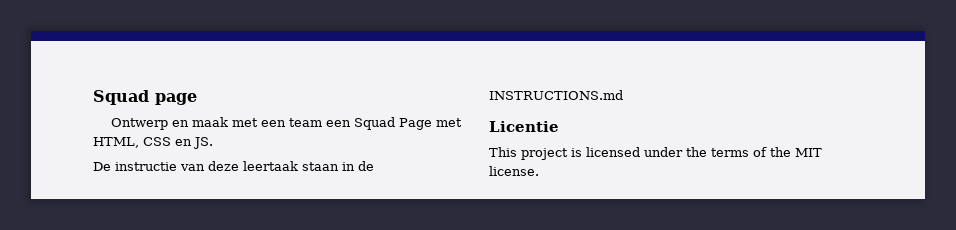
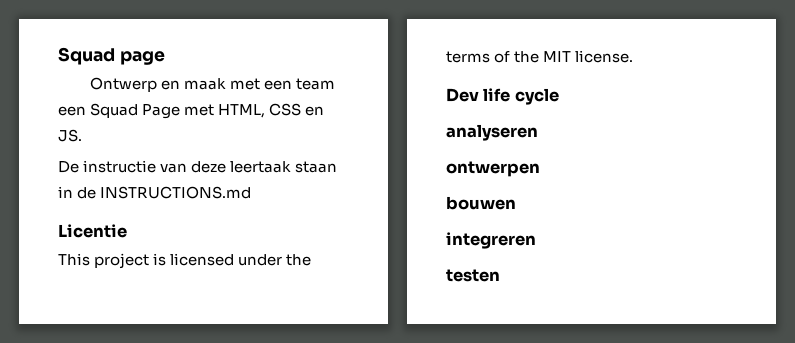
(539, 171) none -> [446,88,559,105] [446,124,538,141] [446,161,540,177] [446,196,516,210] [446,232,536,249] [446,269,500,282] // Dev life cycle // analyseren // ontwerpen // bouwen // integreren // testen

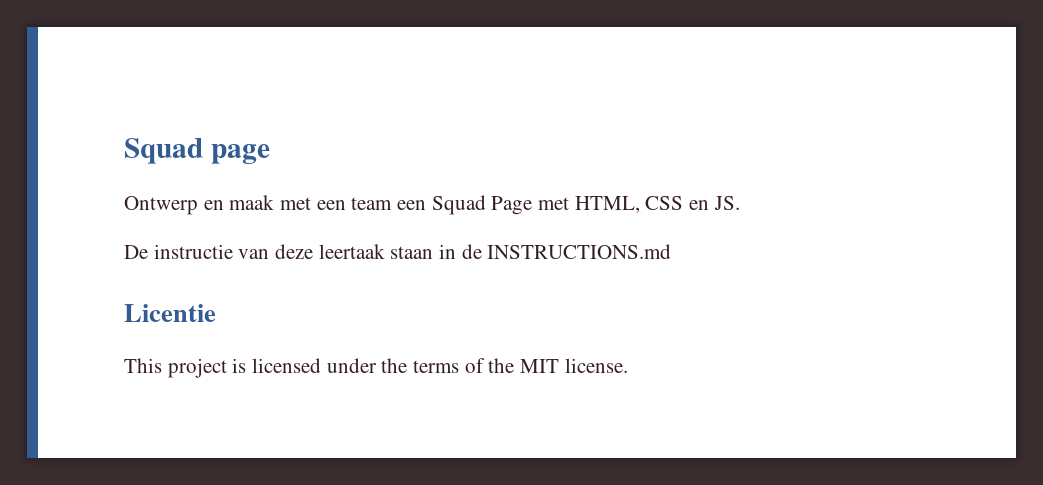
[446,88,559,105] [446,124,538,141] [446,161,540,177] [446,196,516,210] [446,232,536,249] [446,269,500,282] // Dev life cycle // analyseren // ontwerpen // bouwen // integreren // testen -> (628, 365) none

